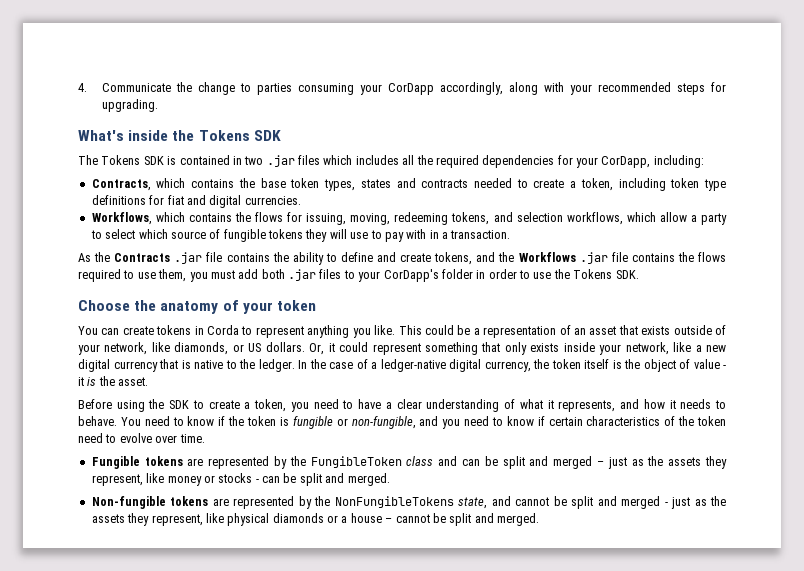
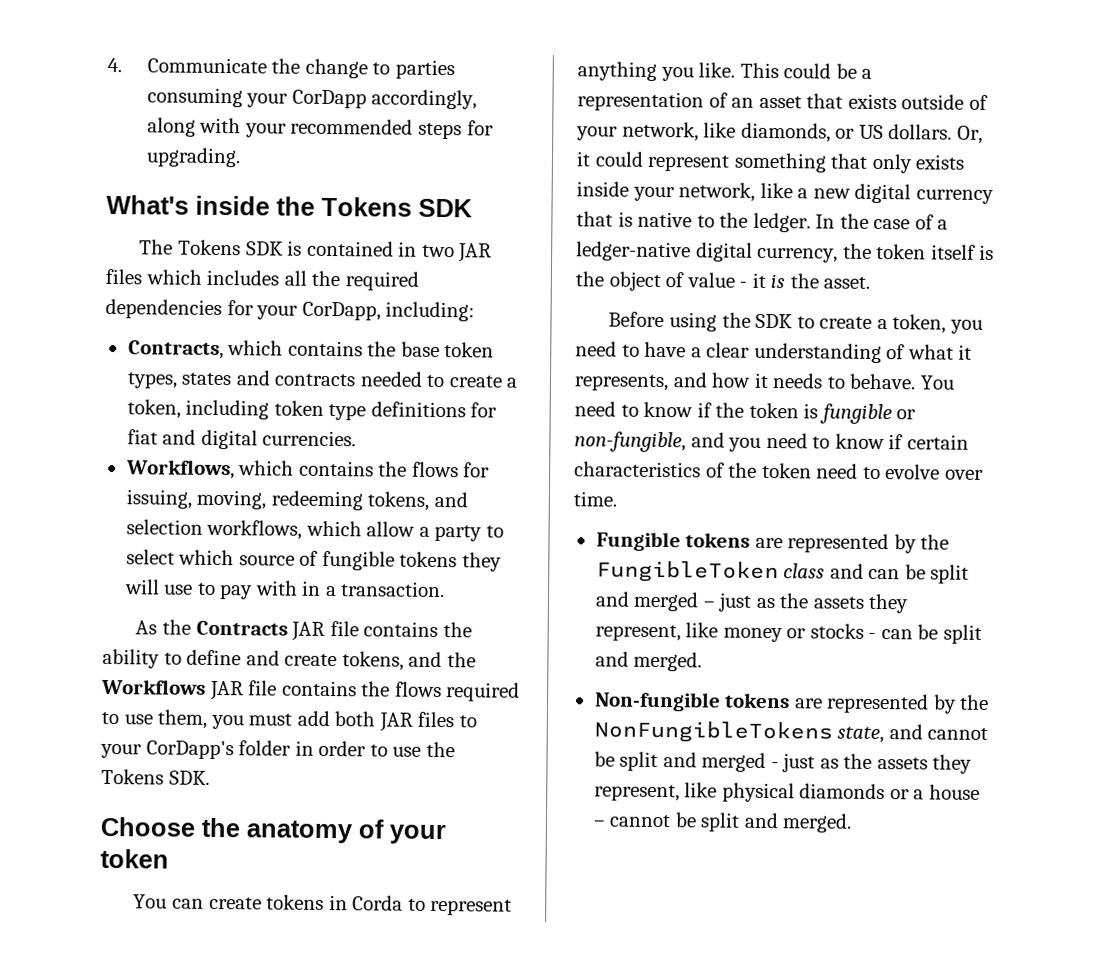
[266,155,295,167] .jar -> [458,243,493,263] JAR
[174,252,203,264] .jar -> [291,621,326,641] JAR
[579,252,608,264] .jar -> [209,680,244,701] JAR
[288,269,316,281] .jar -> [378,712,413,732] JAR

